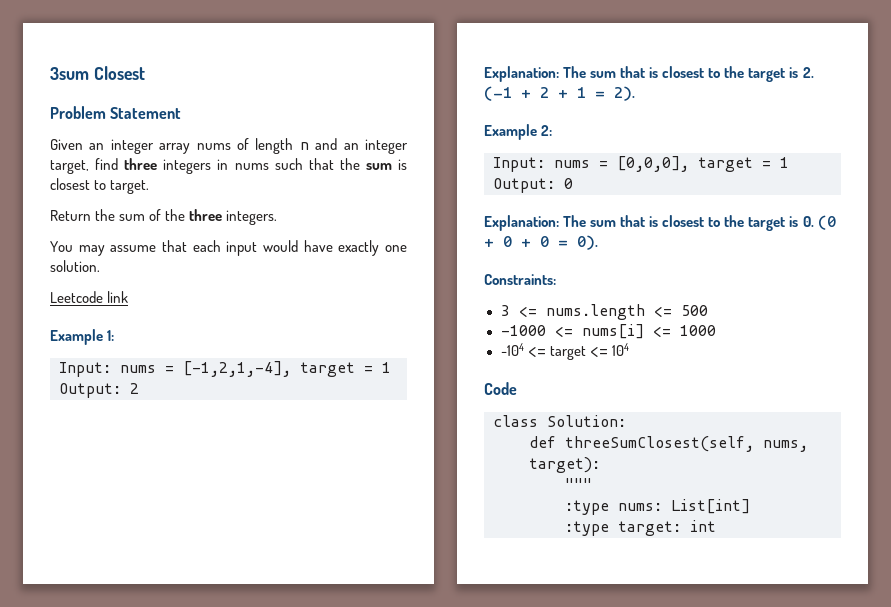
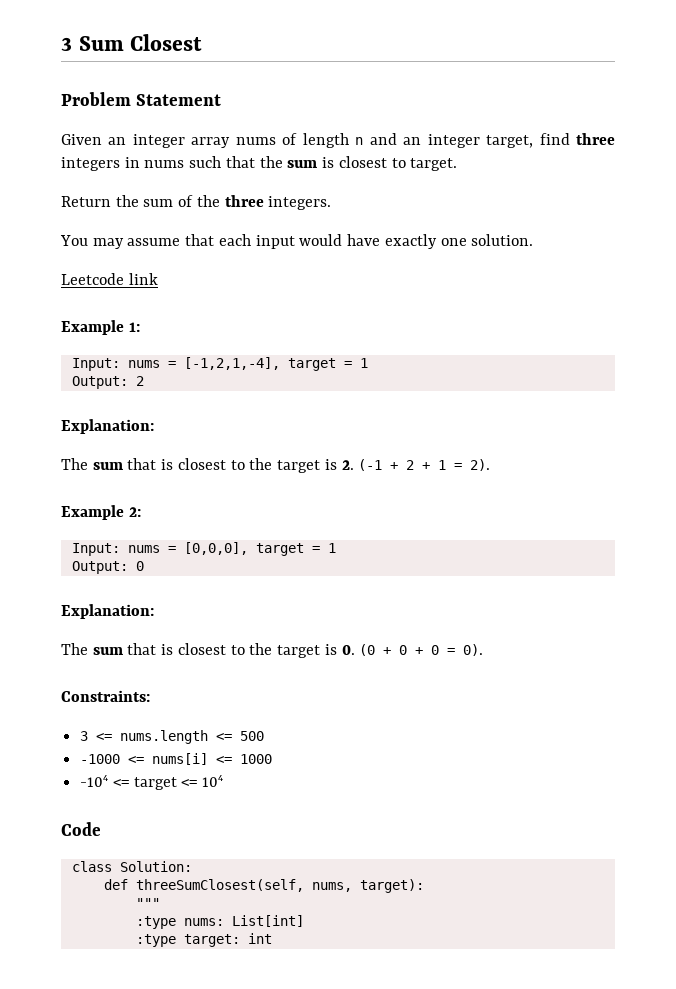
[50,67,89,80] 3sum -> [61,36,124,51] 3 Sum
(559, 74) none -> (154, 426) //
(559, 223) none -> (154, 611) //

